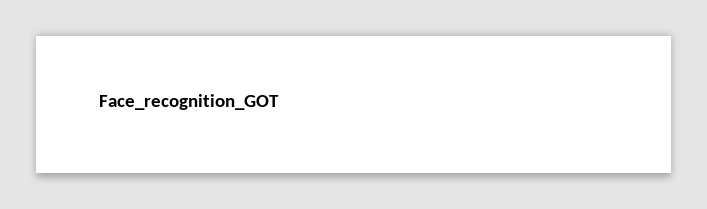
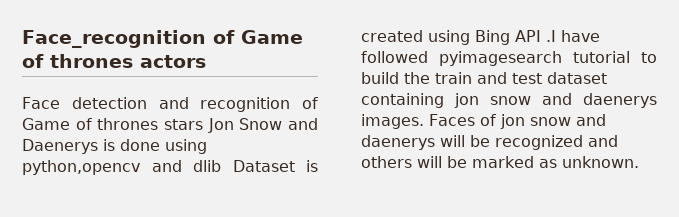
[99,94,279,110] Face_recognition_GOT -> [22,30,303,48] [22,54,206,68] [22,97,318,112] [22,118,318,133] [22,139,207,154] [22,160,318,175] [361,30,600,45] [361,51,657,66] [361,72,607,84] [361,93,657,108] [361,114,606,129] [361,135,618,150] [361,156,639,168] Face_recognition of Game of thrones actors // Face detection and recognition of Game of thrones stars Jon Snow and Daenerys is done using python,opencv and dlib Dataset is created using Bing API .I have followed pyimagesearch tutorial to build the train and test dataset containing jon snow and daenerys images. Faces of jon snow and daenerys will be recognized and others will be marked as unknown.

